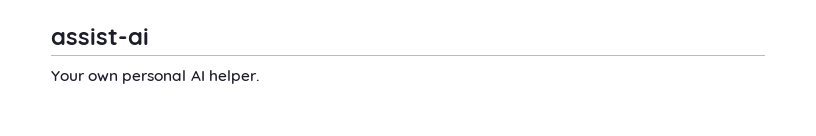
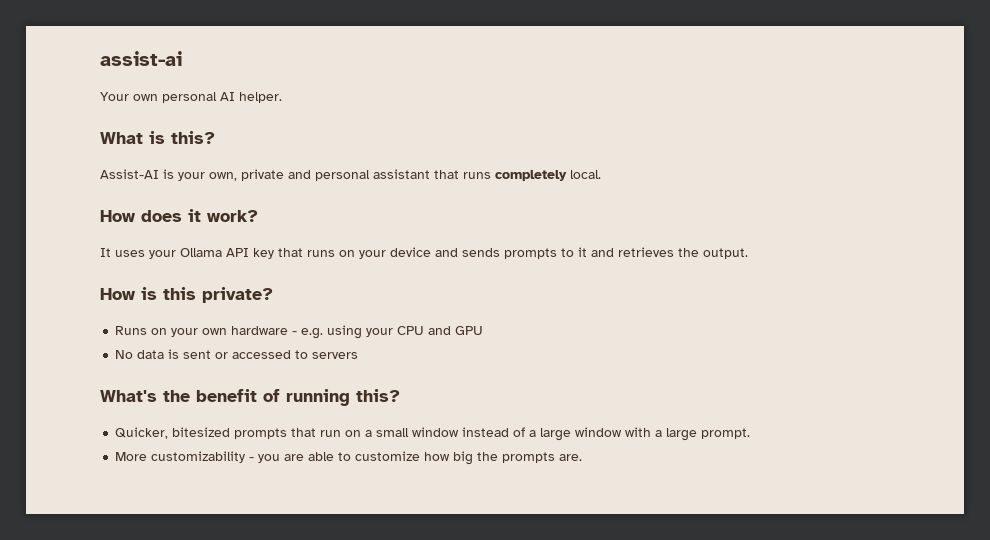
(259, 77) none -> [100,131,215,144] [100,169,601,181] [100,209,258,222] [100,247,748,259] [100,287,273,303] [115,325,484,339] [115,349,359,359] [100,389,400,406] [115,427,751,441] [115,451,583,465] // What is this? // Assist-AI is your own, private and personal assistant that runs completely local. // How does it work? // It uses your Ollama API key that runs on your device and sends prompts to it and retrieves the output. // How is this private? // Runs on your own hardware - e.g. using your CPU and GPU // No data is sent or accessed to servers // What's the benefit of running this? // Quicker, bitesized prompts that run on a small window instead of a large window with a large prompt. // More customizability - you are able to customize how big the prompts are.

